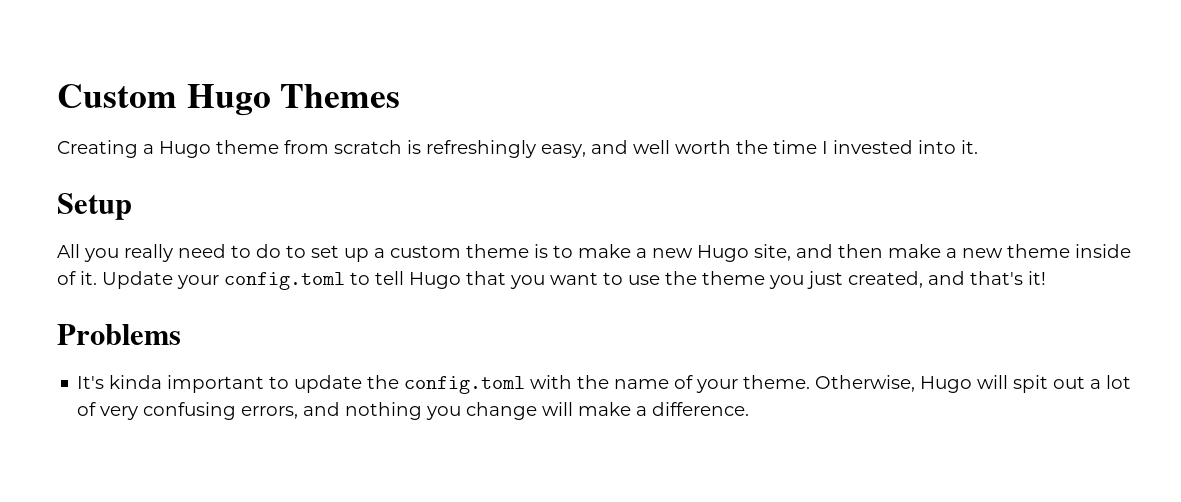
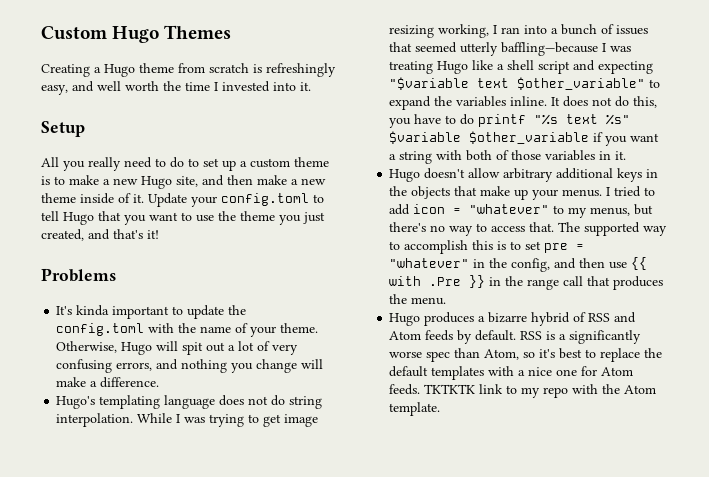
(750, 409) none -> [56,395,323,409] [56,413,319,427] [389,24,649,38] [389,42,632,56] [389,60,654,74] [389,77,661,90] [389,96,658,110] [389,114,631,128] [389,131,660,146] [389,150,627,164] [389,168,659,182] [389,186,656,200] [389,204,654,218] [389,222,668,236] [389,240,585,254] [389,257,648,272] [389,275,664,290] [389,294,447,305] [389,312,637,326] [389,330,642,344] [389,348,663,362] [389,366,634,380] [389,384,657,398] [389,402,441,416] // Hugo's templating language does not do string interpolation. While I was trying to get image resizing working, I ran into a bunch of issues that seemed utterly baffling—because I was treating Hugo like a shell script and expecting "$variable text $other_variable" to expand the variables inline. It does not do this, you have to do printf "%s text %s" $variable $other_variable if you want a string with both of those variables in it. // Hugo doesn't allow arbitrary additional keys in the objects that make up your menus. I tried to add icon = "whatever" to my menus, but there's no way to access that. The supported way to accomplish this is to set pre = "whatever" in the config, and then use {{ with .Pre }} in the range call that produces the menu. // Hugo produces a bizarre hybrid of RSS and Atom feeds by default. RSS is a significantly worse spec than Atom, so it's best to replace the default templates with a nice one for Atom feeds. TKTKTK link to my repo with the Atom template.

